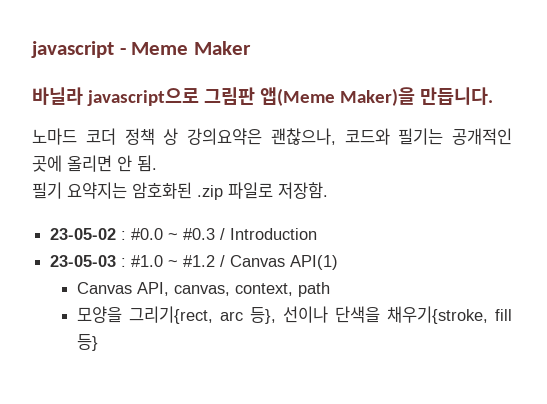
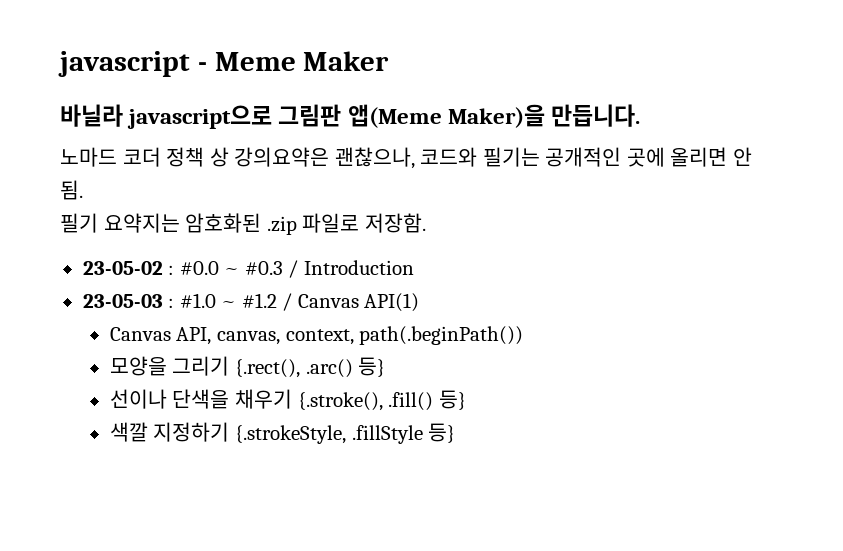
[298,282,331,297] path -> [359,326,524,345] path(.beginPath())
[129,306,512,324] 그리기{rect, arc 등}, 선이나 단색을 채우기{stroke, fill -> [172,356,386,378] [109,389,466,411] [109,422,423,444] 그리기 {.rect(), .arc() 등} // 선이나 단색을 채우기 {.stroke(), .fill() 등} // 색깔 지정하기 {.strokeStyle, .fillStyle

